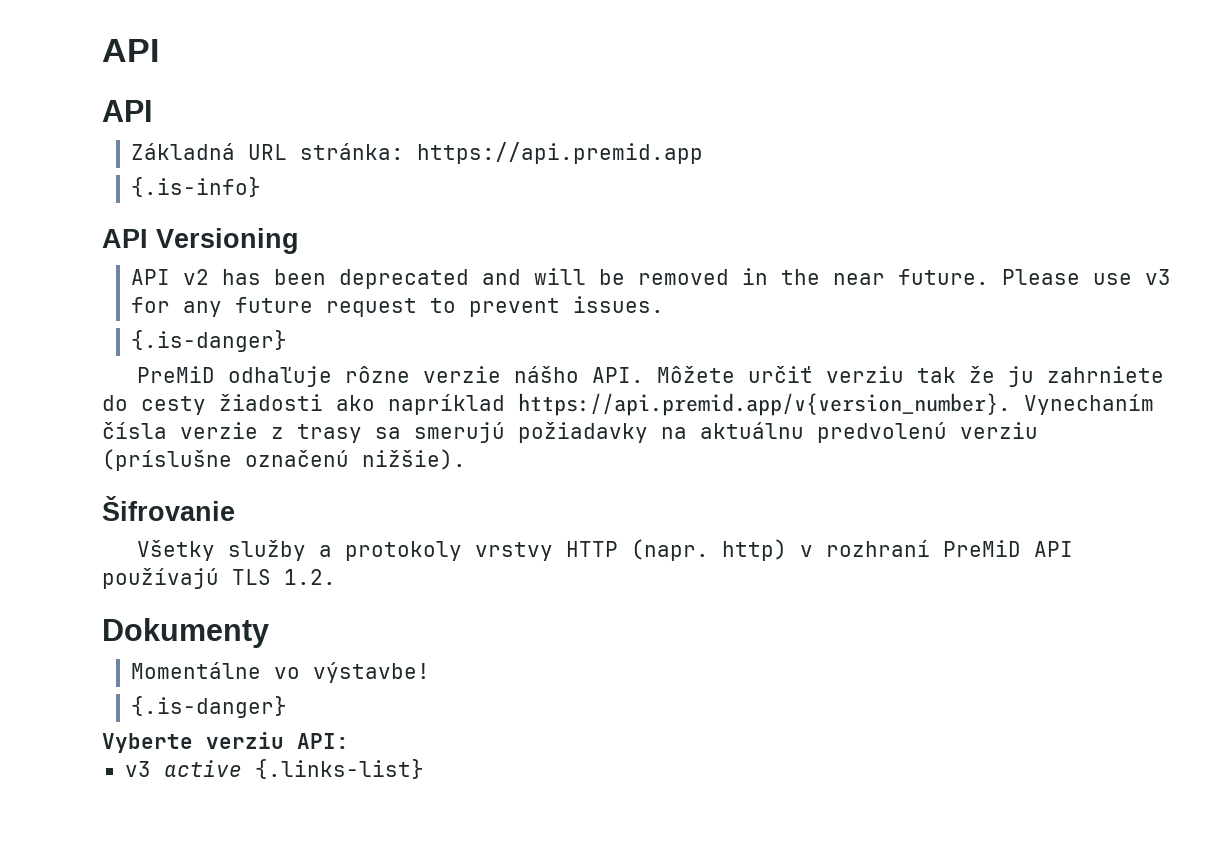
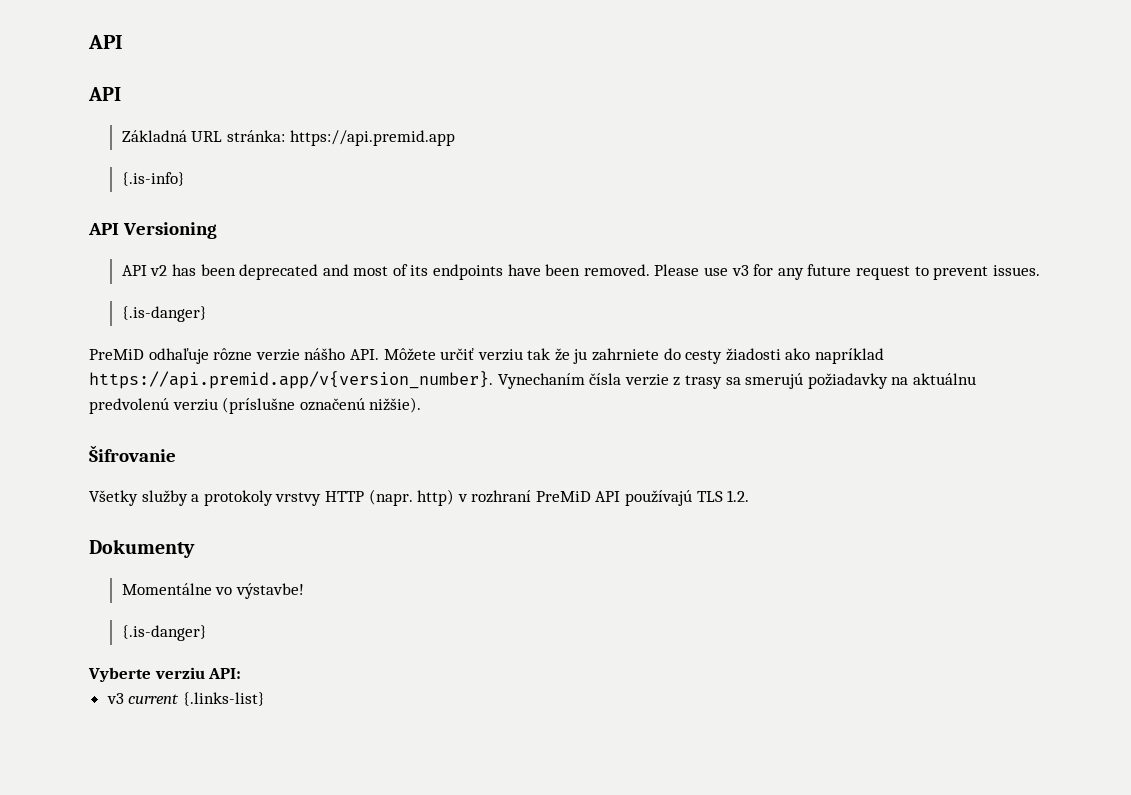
[533,268,989,285] will be removed in the near future. -> [353,264,650,280] most of its endpoints have been removed.
[163,760,242,777] active -> [128,694,180,704] current

